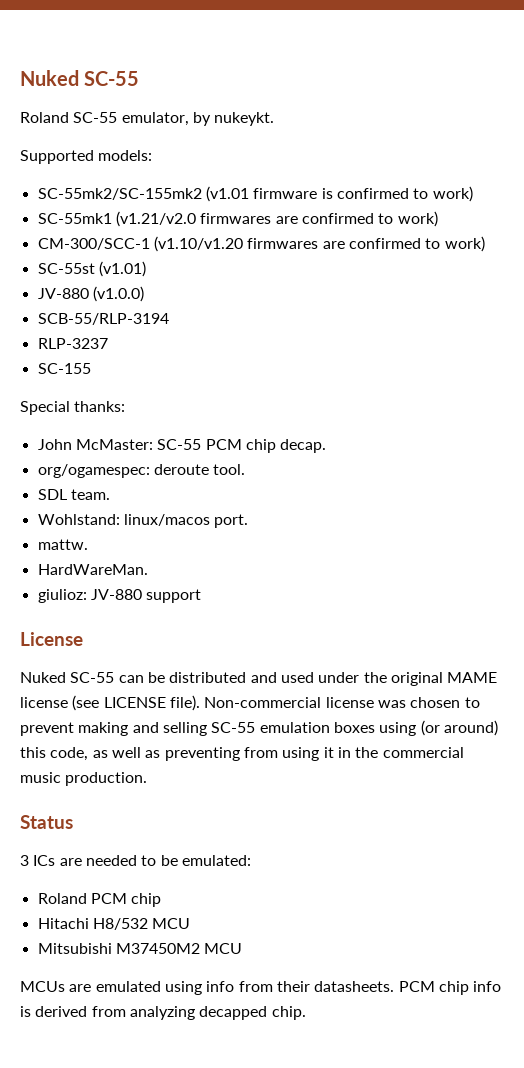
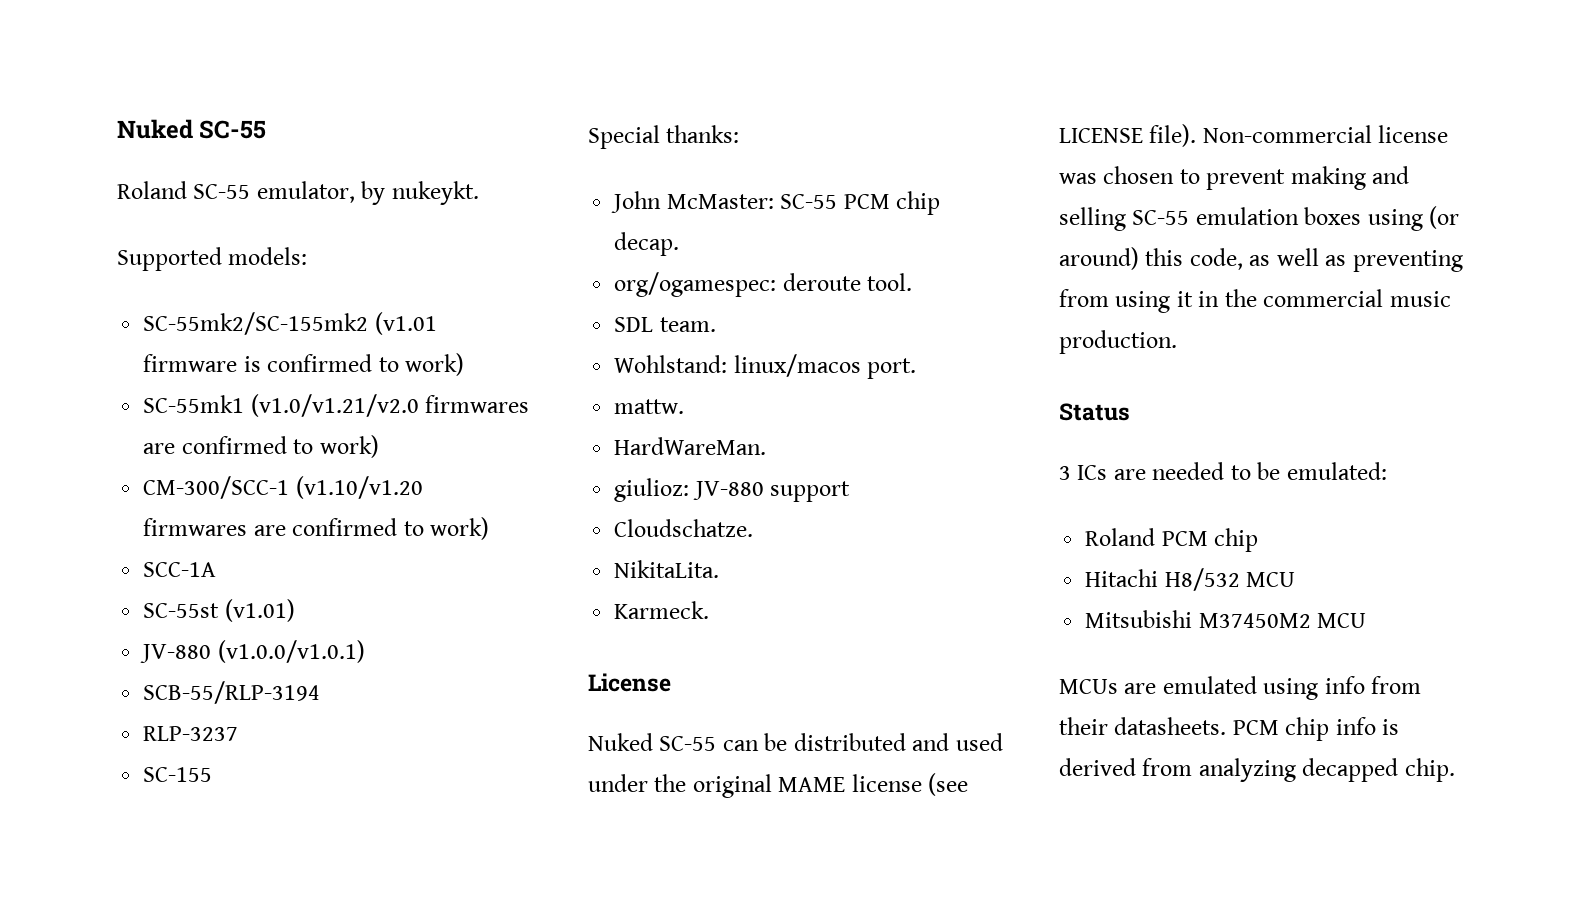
[115,211,196,227] (v1.21/v2.0 -> [250,394,419,417] (v1.0/v1.21/v2.0
(485, 244) none -> [143,562,217,577] // SCC-1A
[92,286,144,302] (v1.0.0) -> [217,640,365,663] (v1.0.0/v1.0.1)
(202, 596) none -> [614,519,754,537] [614,560,720,578] [614,601,710,619] // Cloudschatze. // NikitaLita. // Karmeck.

